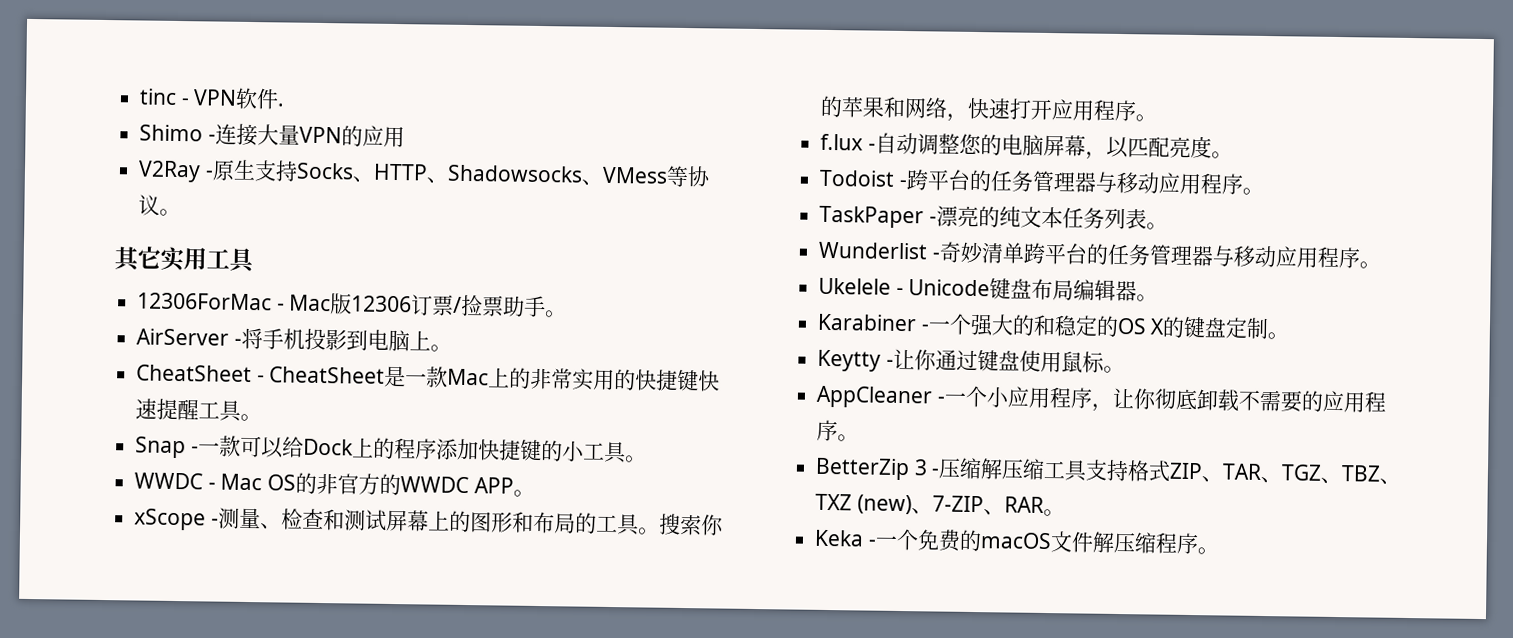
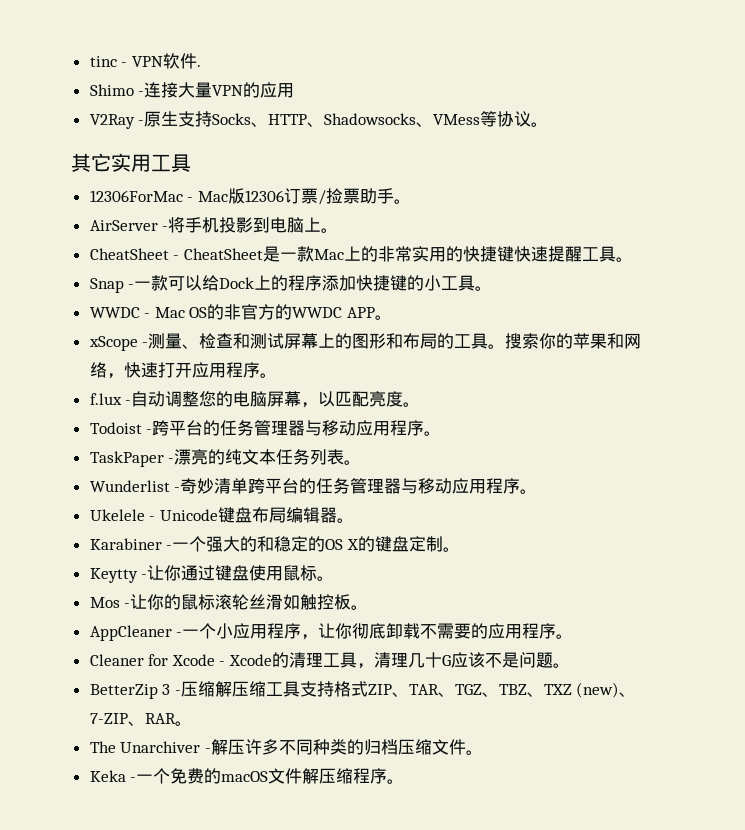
(1125, 369) none -> [89,594,369,610] // Mos -让你的鼠标滚轮丝滑如触控板。
(860, 438) none -> [89,652,571,669] // Cleaner for Xcode - Xcode的清理工具，清理几十G应该不是问题。
(1065, 512) none -> [89,739,483,755] // The Unarchiver -解压许多不同种类的归档压缩文件。

